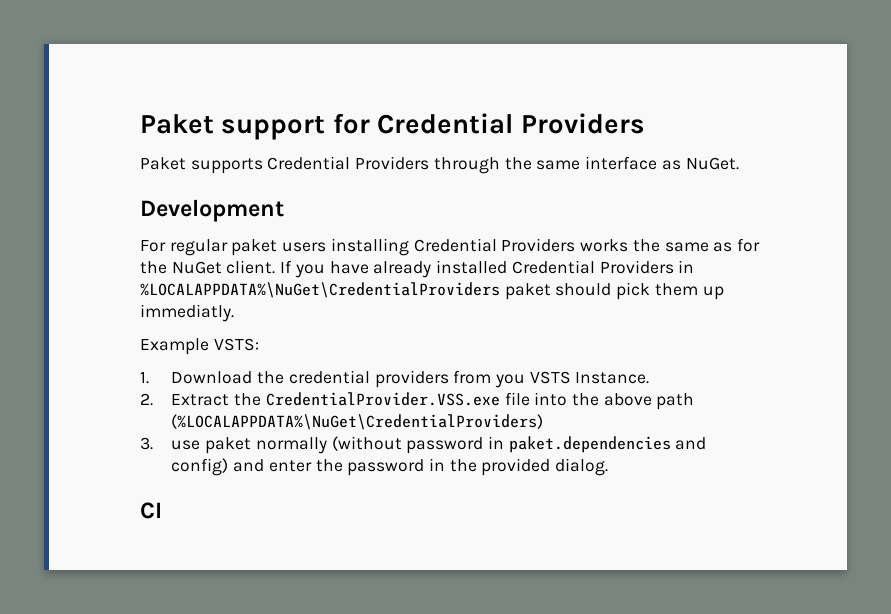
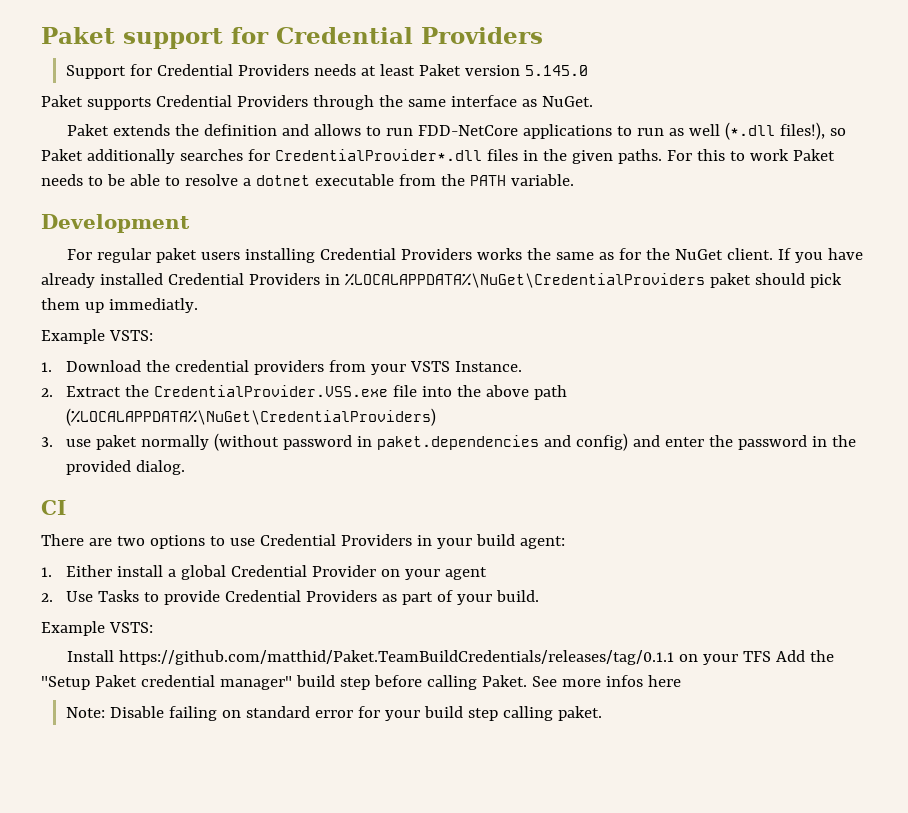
(645, 123) none -> [66,64,589,79] // Support for Credential Providers needs at least Paket version 5.145.0
(739, 163) none -> [66,122,846,140] [41,149,835,164] [41,174,574,186] // Paket extends the definition and allows to run FDD-NetCore applications to run as well (*.dll files!), so Paket additionally searches for CredentialProvider*.dll files in the given paths. For this to work Paket needs to be able to resolve a dotnet executable from the PATH variable.
[495,374,526,388] you -> [371,364,407,375] your
(162, 510) none -> [41,534,565,549] [41,565,488,580] [41,590,540,605] [41,621,153,636] [66,650,834,665] [41,675,681,690] [66,706,603,721] // There are two options to use Credential Providers in your build agent: // 1. Either install a global Credential Provider on your agent // 2. Use Tasks to provide Credential Providers as part of your build. // Example VSTS: // Install https://github.com/matthid/Paket.TeamBuildCredentials/releases/tag/0.1.1 on your TFS Add the "Setup Paket credential manager" build step before calling Paket. See more infos here // Note: Disable failing on standard error for your build step calling paket.

